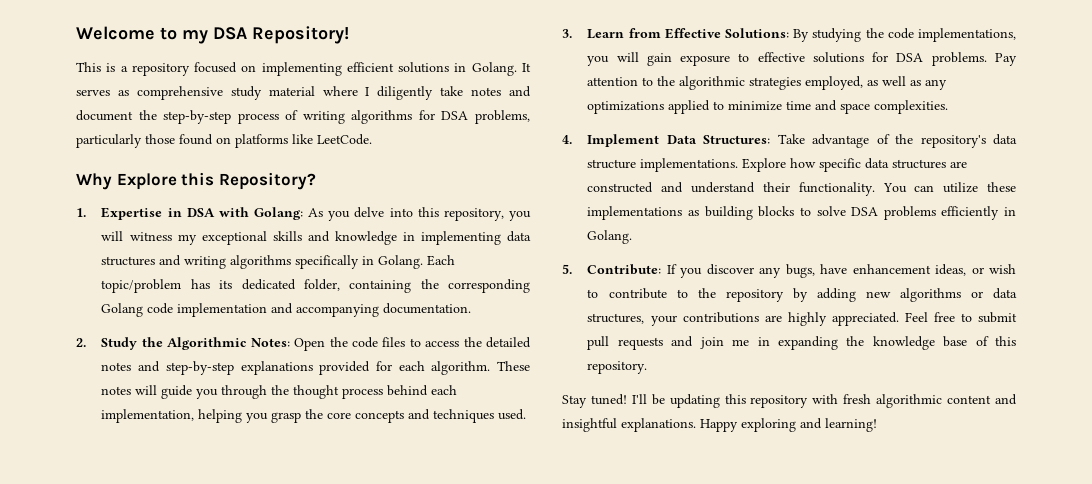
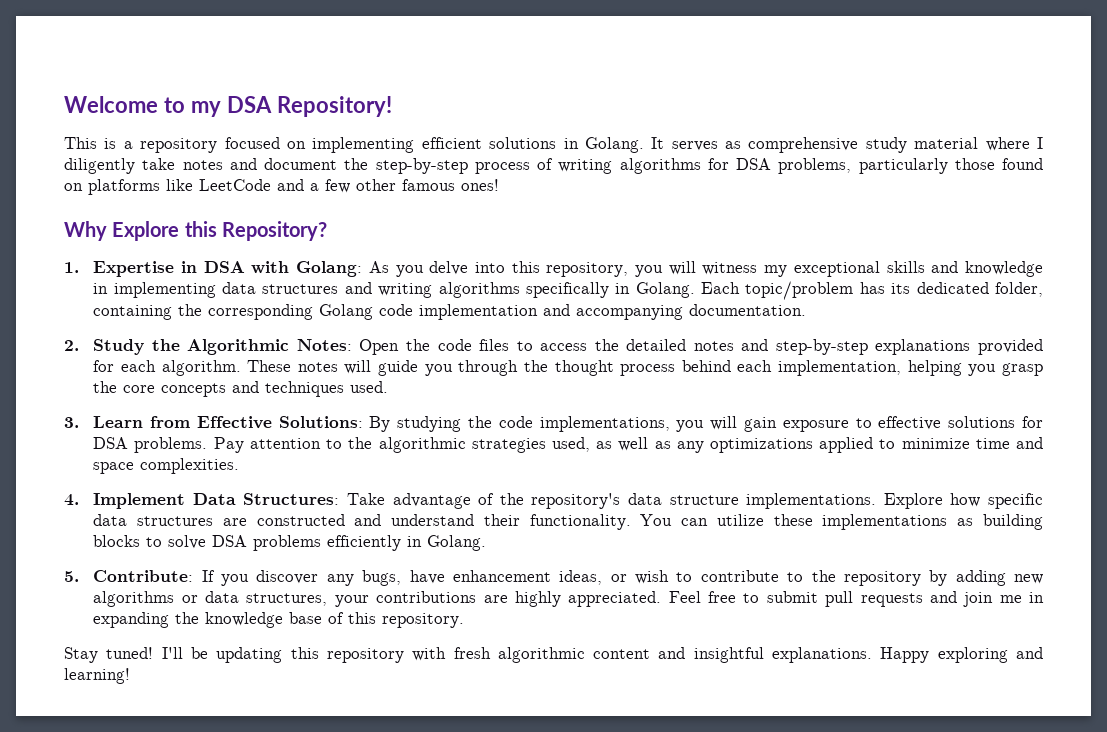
[317,134,372,145] LeetCode. -> [199,179,499,193] LeetCode and a few other famous ones!
[805,76,864,90] employed, -> [551,437,590,452] used,

